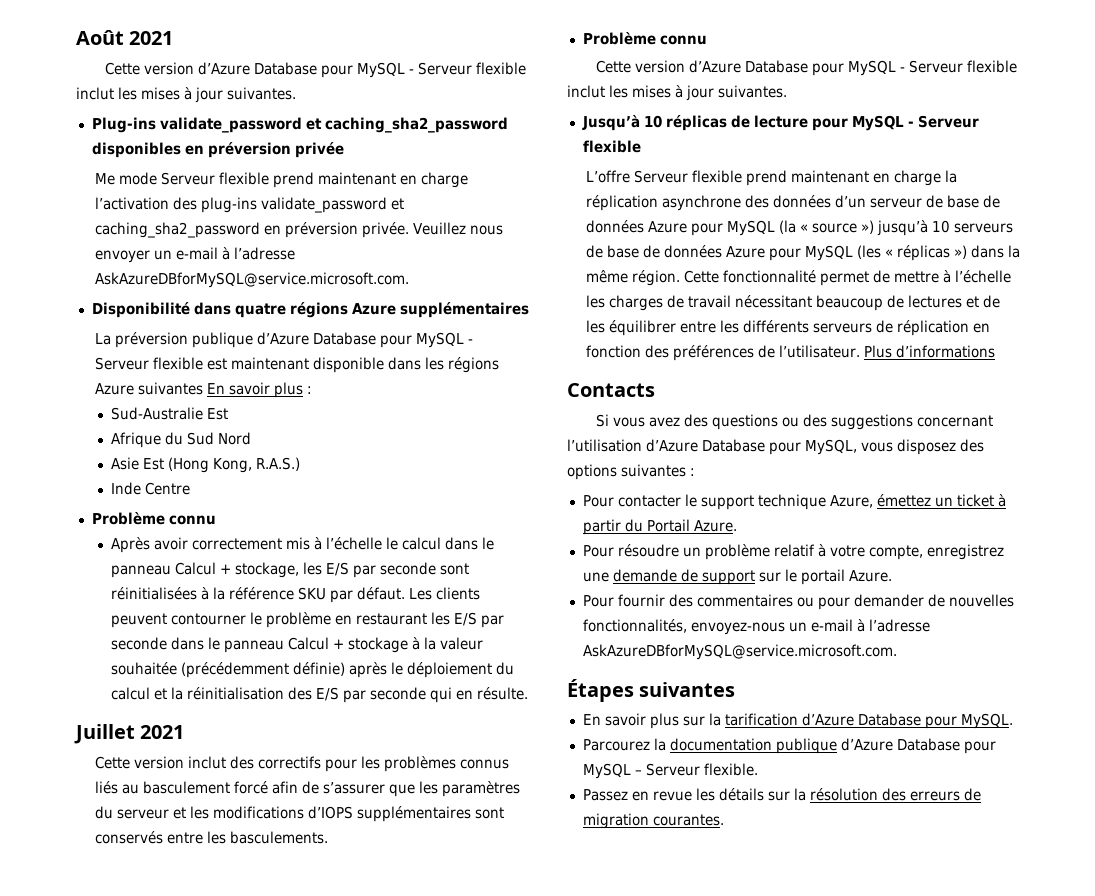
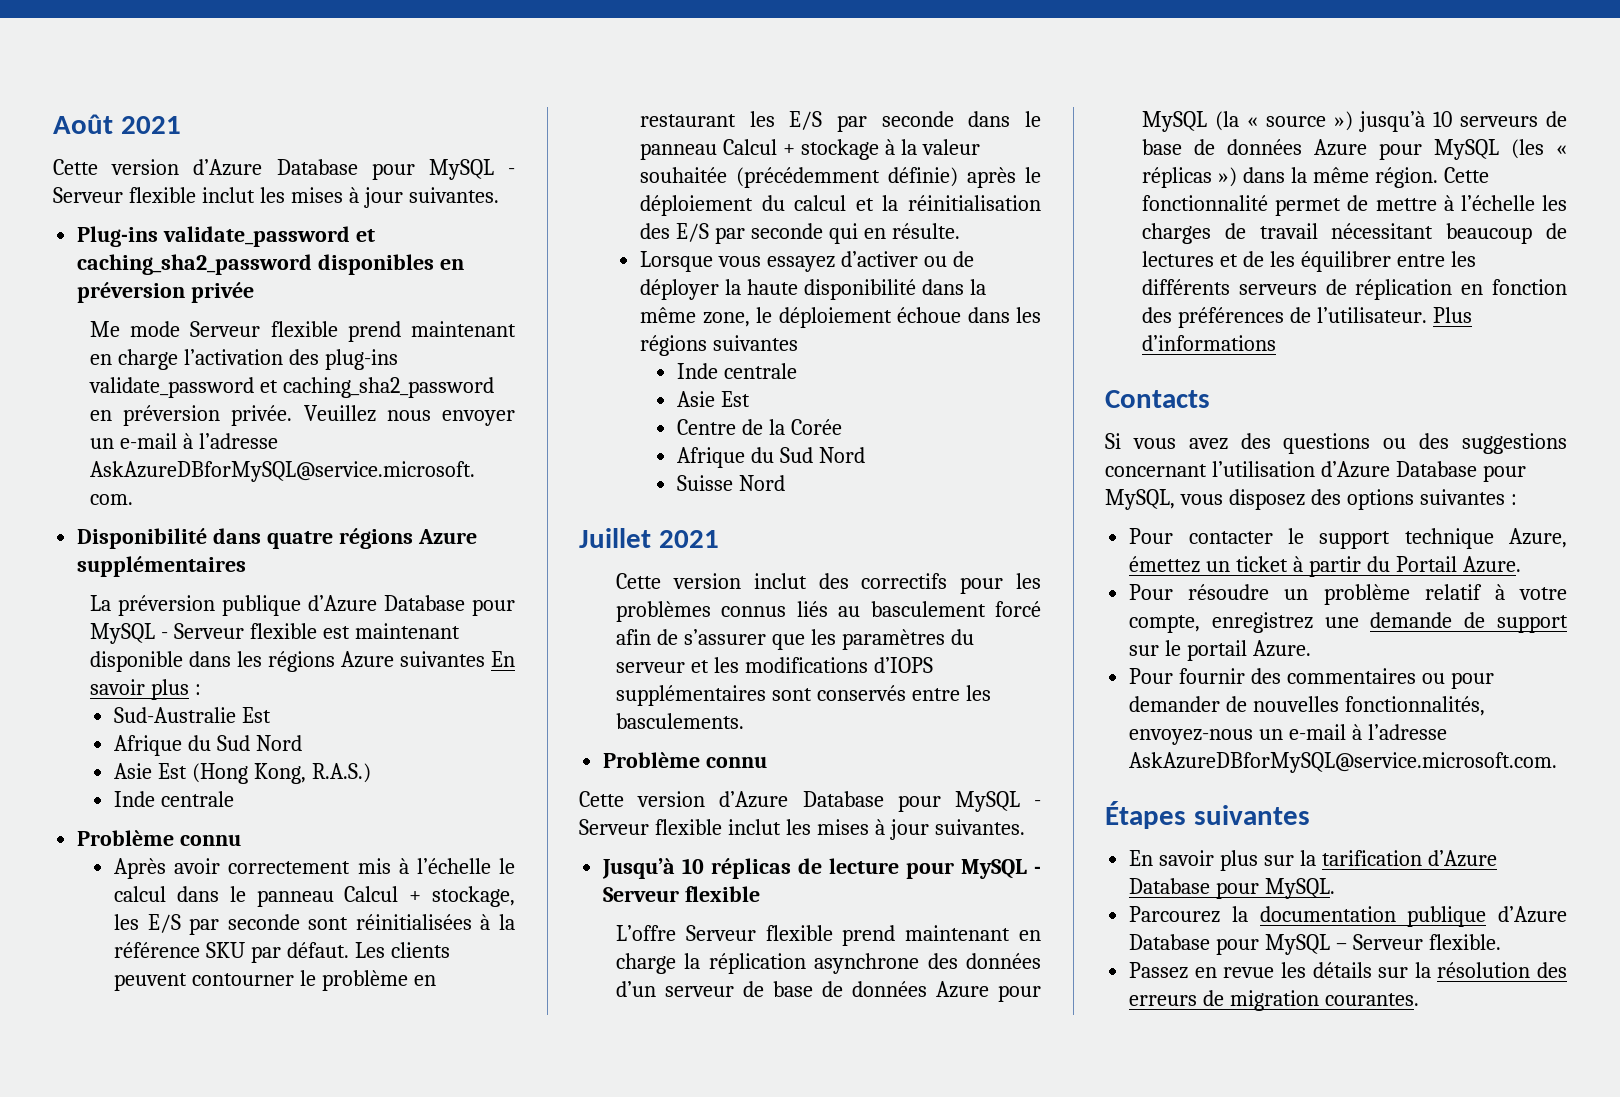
[145,482,191,495] Centre -> [161,791,235,807] centrale
(529, 693) none -> [640,251,974,272] [640,279,986,300] [640,307,1041,328] [640,335,799,356] [677,363,798,379] [677,391,751,407] [677,419,843,435] [677,447,866,468] [677,475,786,491] // Lorsque vous essayez d’activer ou de déployer la haute disponibilité dans la même zone, le déploiement échoue dans les régions suivantes // Inde centrale // Asie Est // Centre de la Corée // Afrique du Sud Nord // Suisse Nord

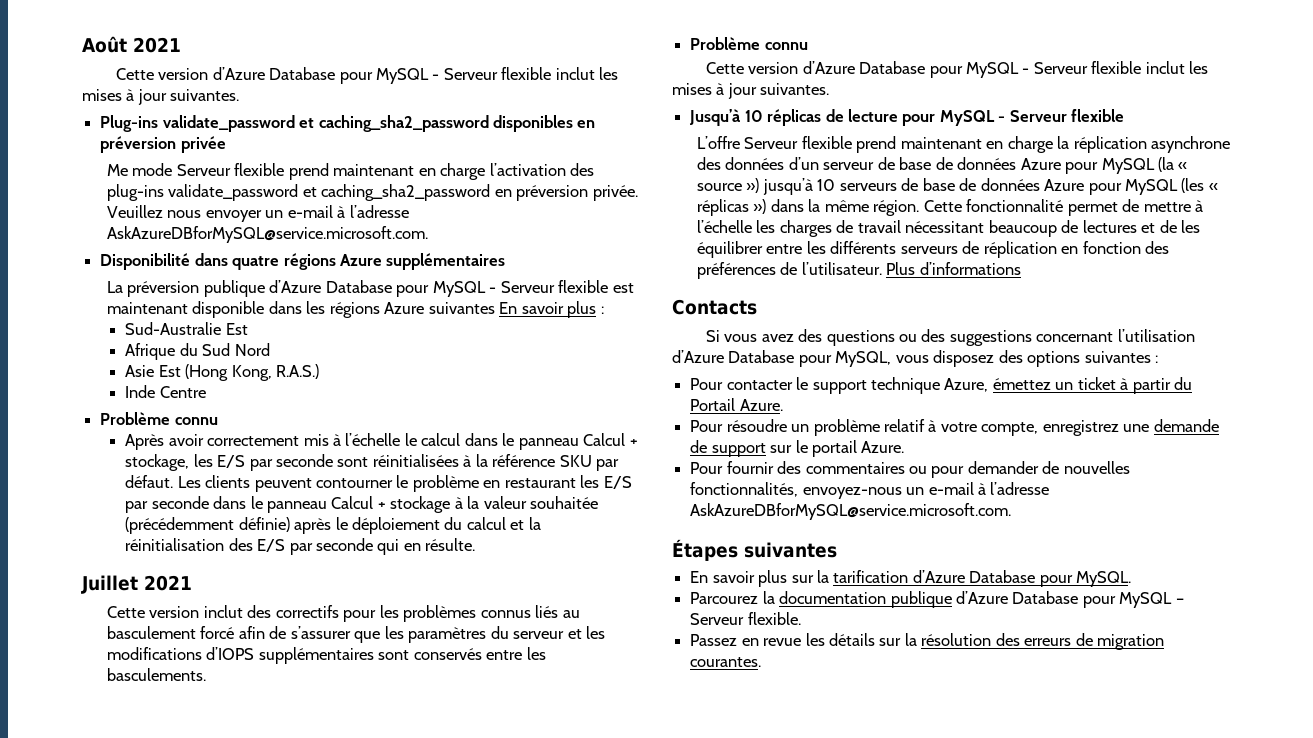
[161,791,235,807] centrale -> [159,386,206,398] Centre
[640,251,974,272] [640,279,986,300] [640,307,1041,328] [640,335,799,356] [677,363,798,379] [677,391,751,407] [677,419,843,435] [677,447,866,468] [677,475,786,491] // Lorsque vous essayez d’activer ou de déployer la haute disponibilité dans la même zone, le déploiement échoue dans les régions suivantes // Inde centrale // Asie Est // Centre de la Corée // Afrique du Sud Nord // Suisse Nord -> (476, 544) none

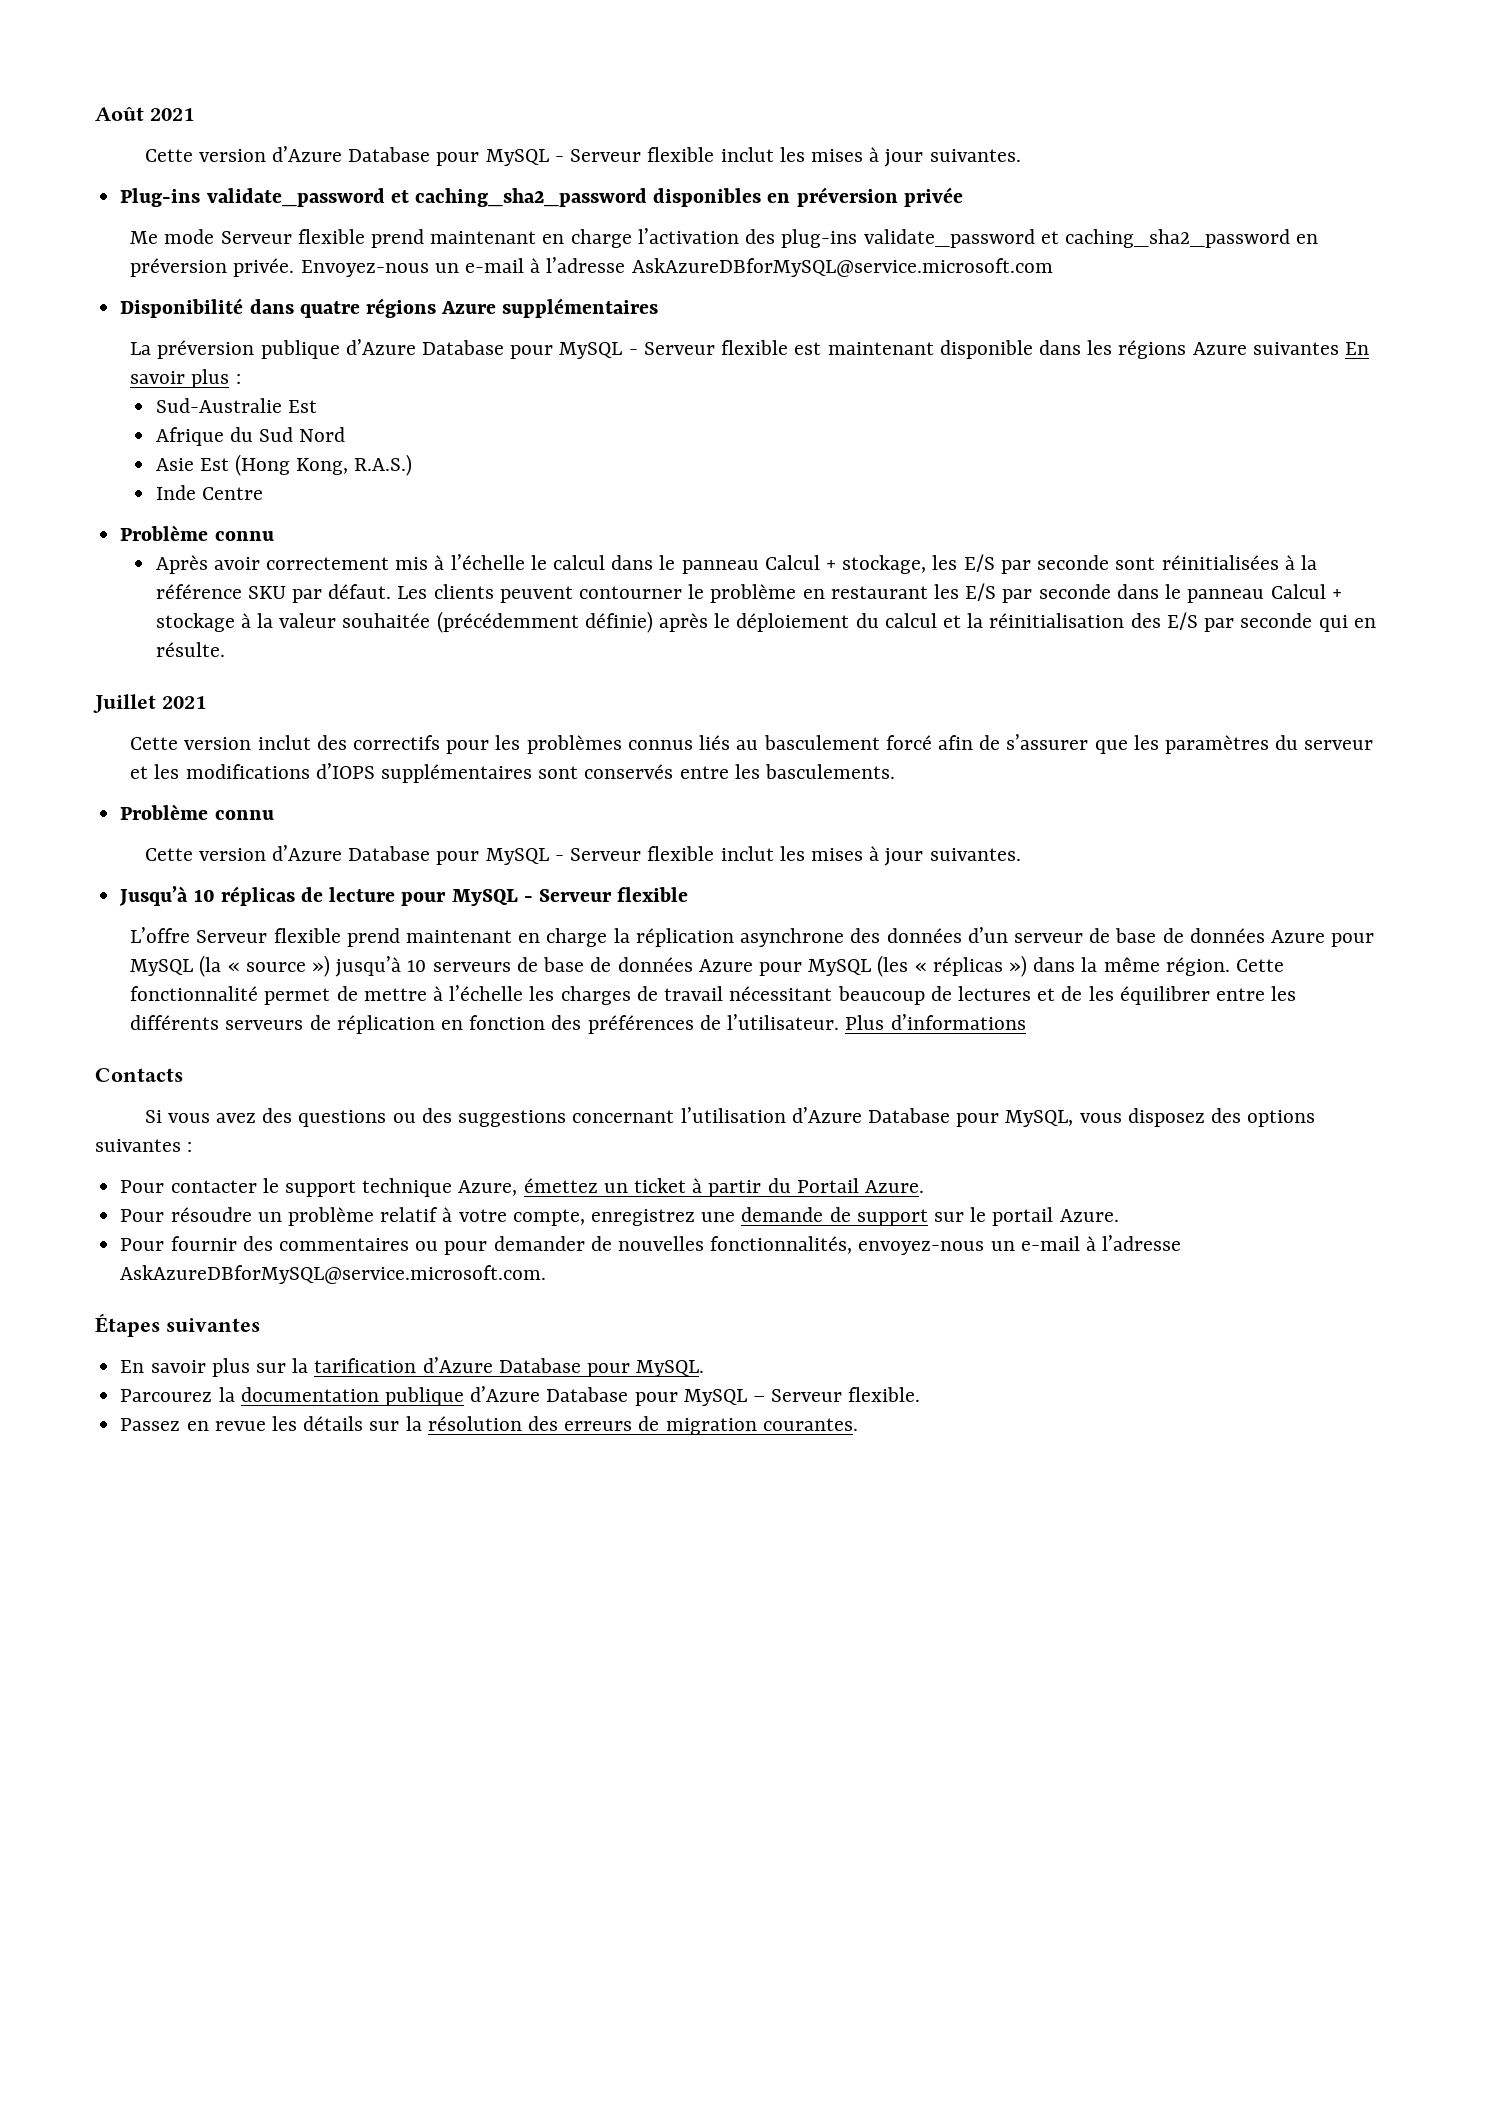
[107,205,409,222] [107,226,429,243] Veuillez nous envoyer un e-mail à l’adresse AskAzureDBforMySQL@service.microsoft.com. -> [300,257,1053,277] Envoyez-nous un e-mail à l’adresse AskAzureDBforMySQL@service.microsoft.com

